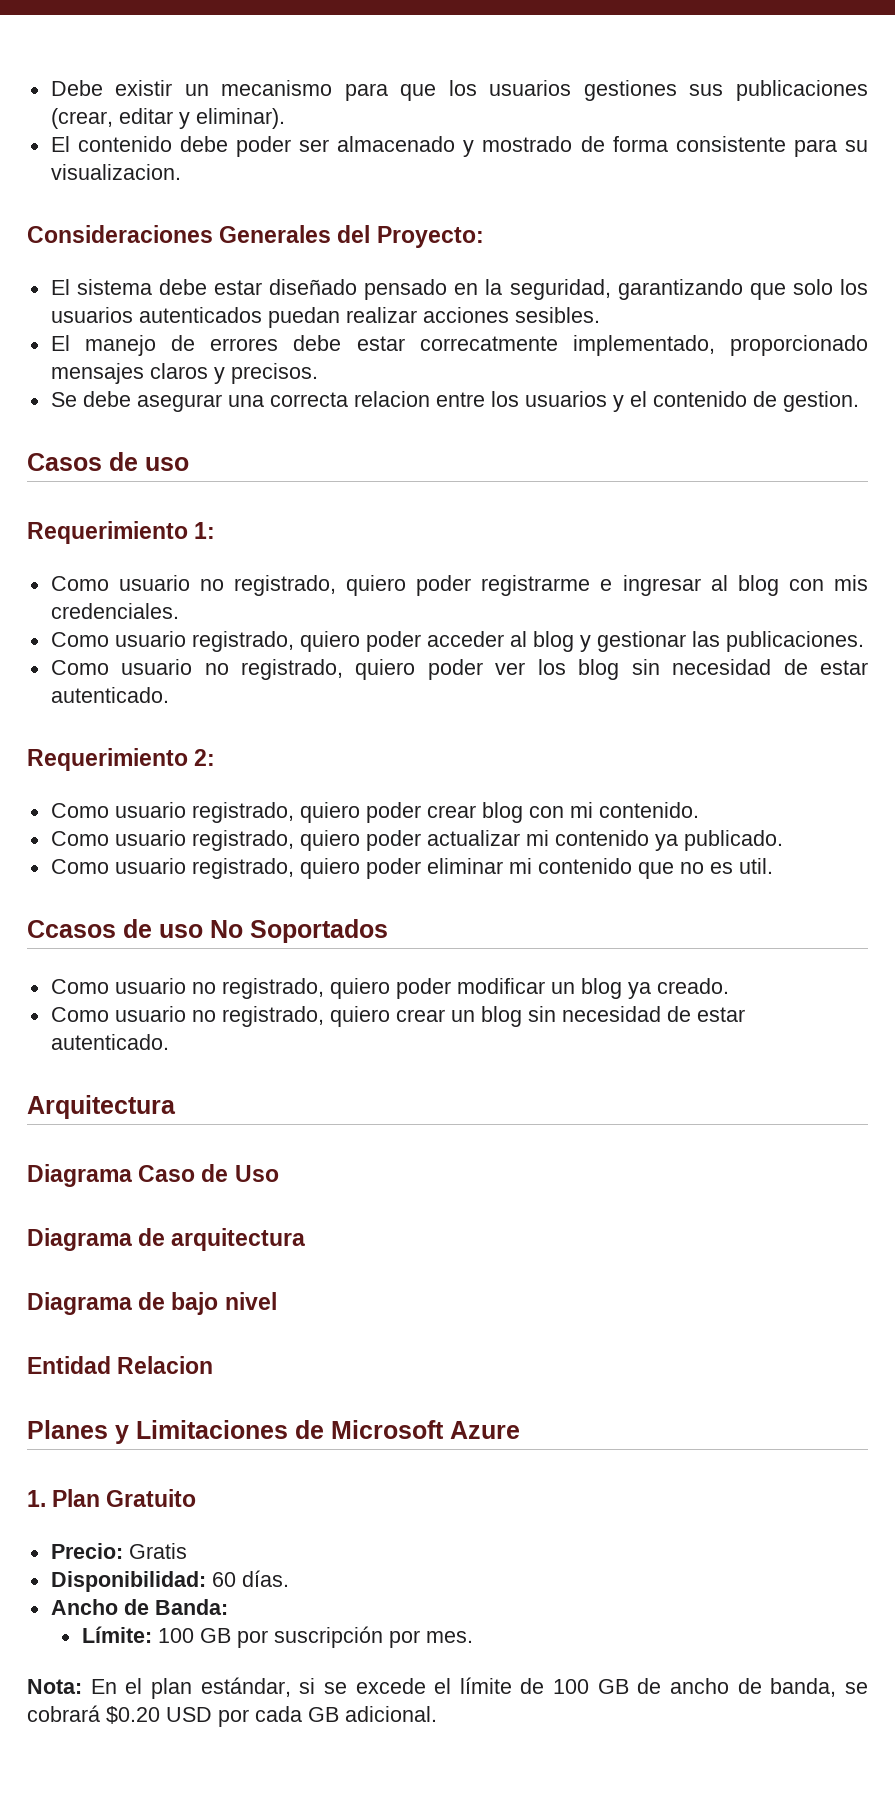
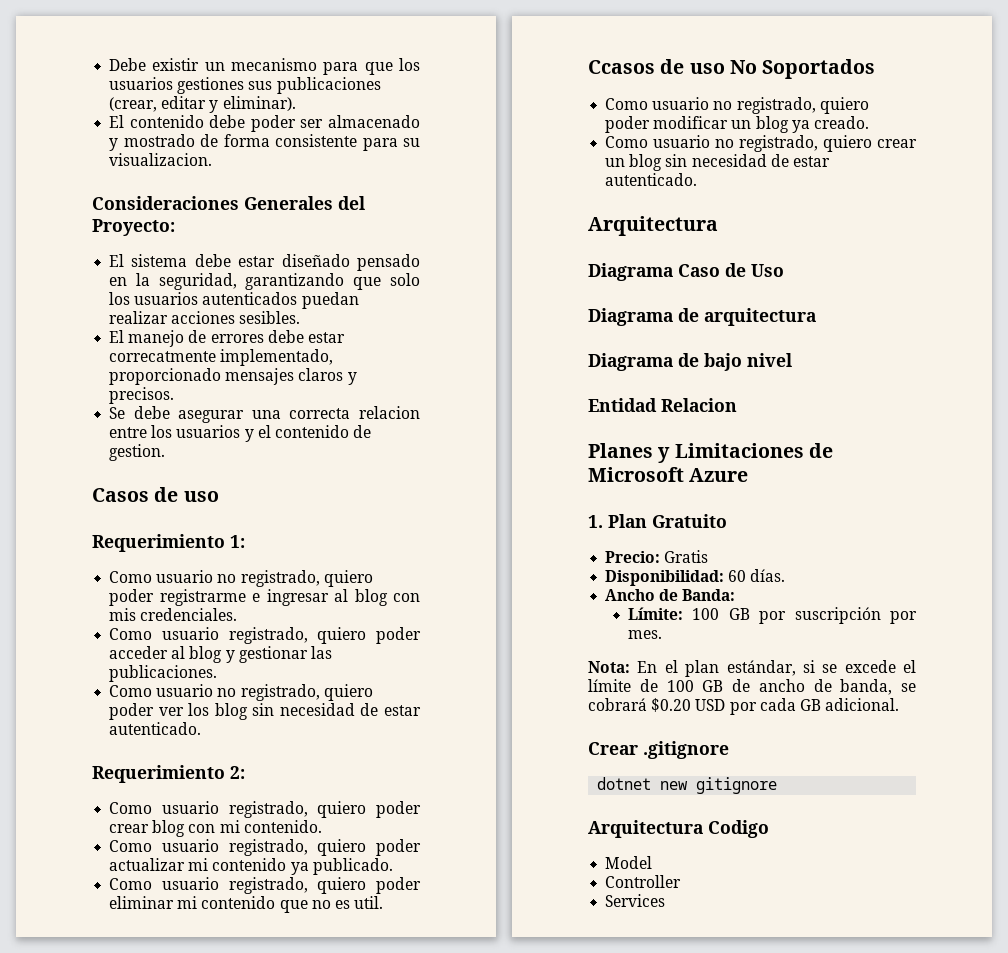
(437, 1714) none -> [588,741,729,759] [597,777,778,794] [588,820,769,838] [605,856,653,869] [605,875,682,888] [605,894,666,907] // Crear .gitignore // dotnet new gitignore // Arquitectura Codigo // Model // Controller // Services

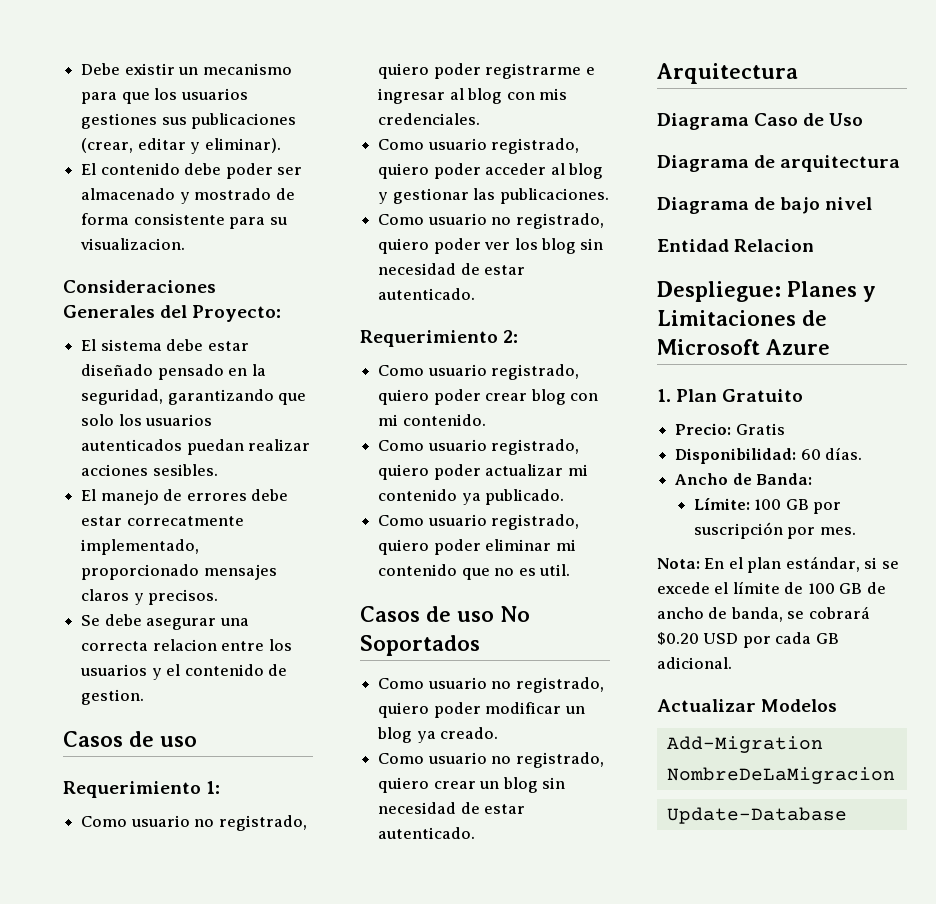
[588,60,655,74] Ccasos -> [360,606,420,622] Casos
(737, 405) none -> [657,281,781,302] Despliegue:
[588,741,729,759] [597,777,778,794] [588,820,769,838] [605,856,653,869] [605,875,682,888] [605,894,666,907] Crear .gitignore // dotnet new gitignore // Arquitectura Codigo // Model // Controller // Services -> [657,699,838,712] [666,736,823,753] [666,767,895,784] [666,807,847,824] Actualizar Modelos // Add-Migration NombreDeLaMigracion // Update-Database

